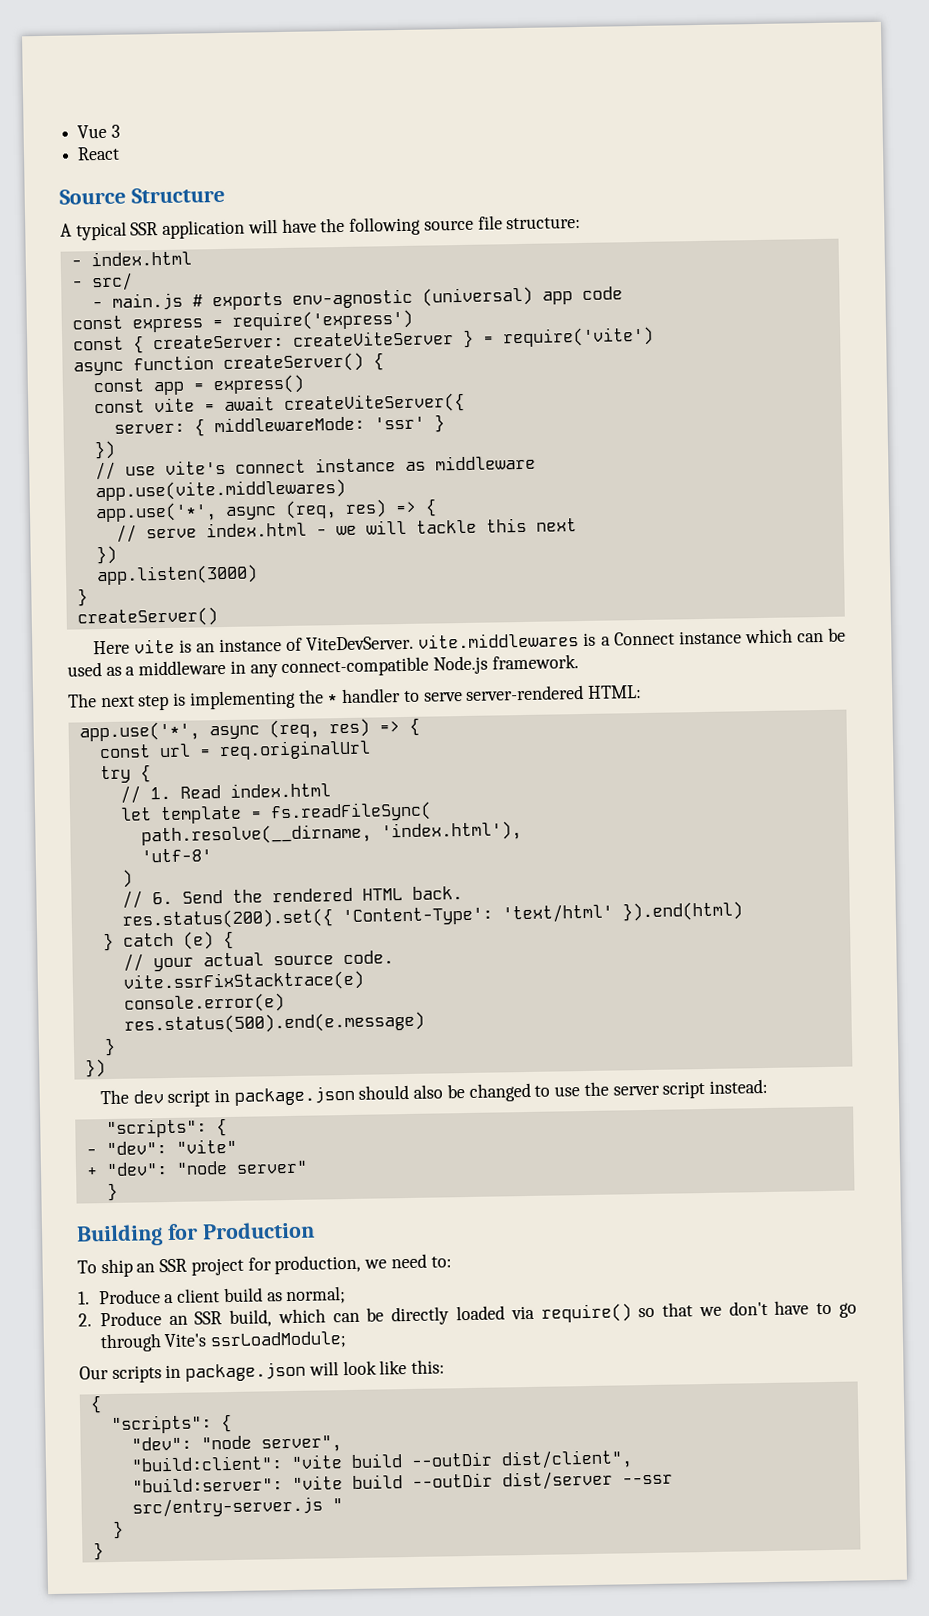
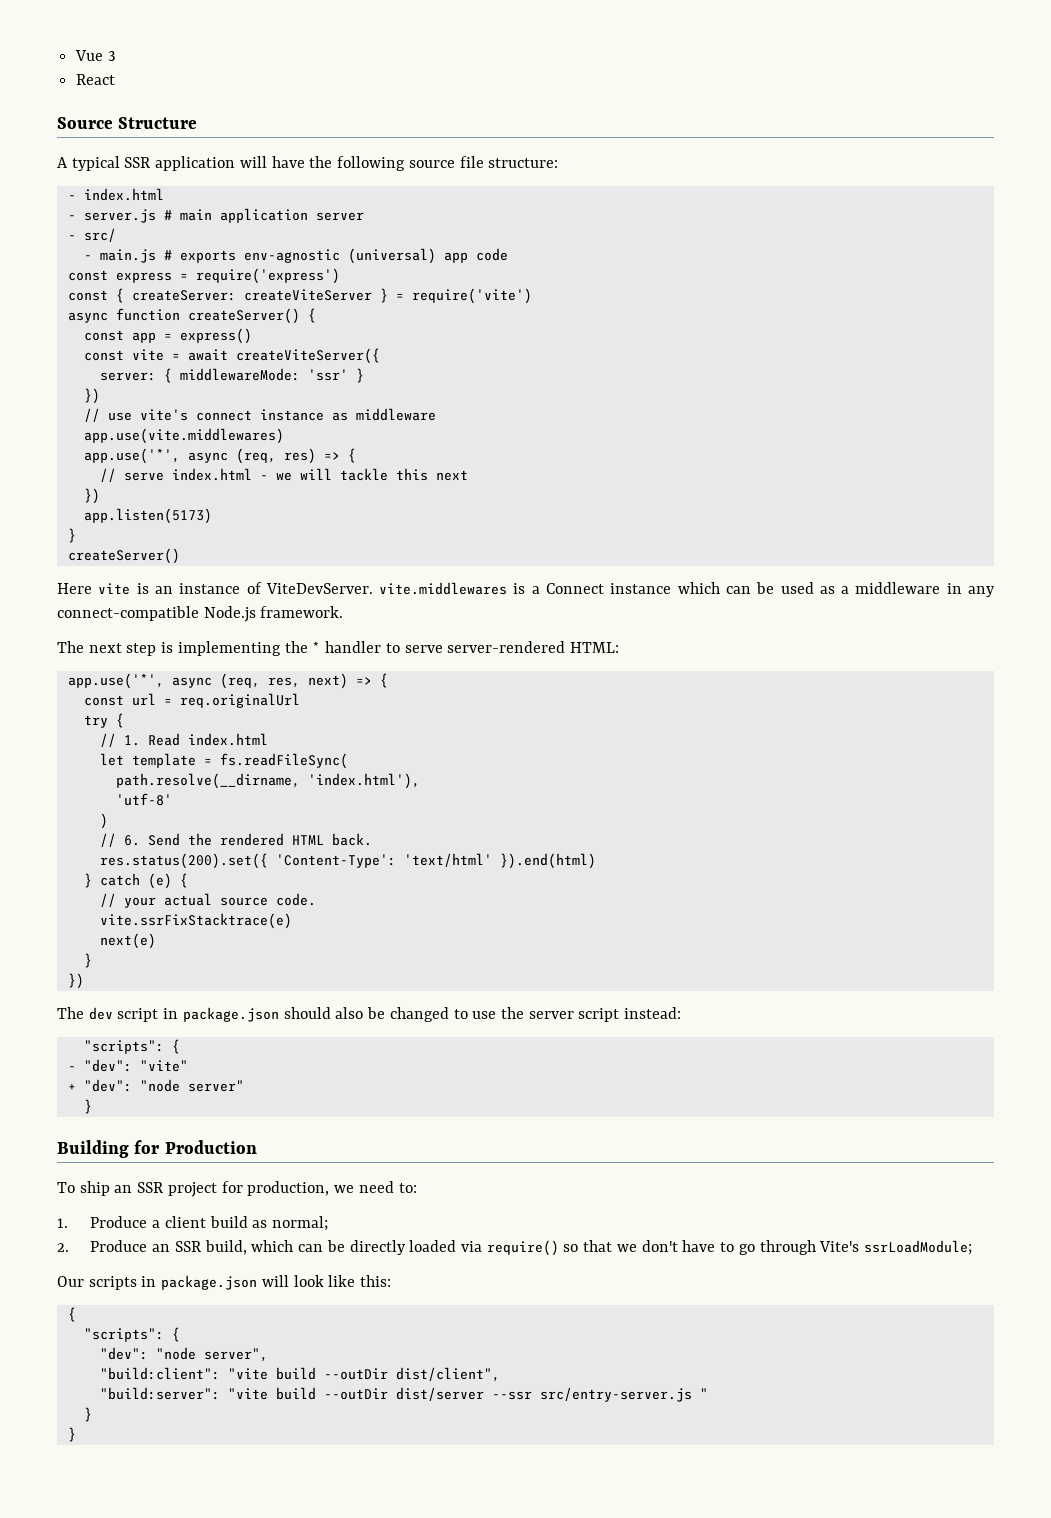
(192, 258) none -> [67,208,364,223] // - server.js # main application server
[95,564,258,586] app.listen(3000) -> [83,508,212,524] app.listen(5173)
[328,718,370,738] res) -> [267,673,348,689] res, next)
[123,993,285,1014] [123,1011,425,1035] console.error(e) // res.status(500).end(e.message) -> [99,933,156,949] next(e)

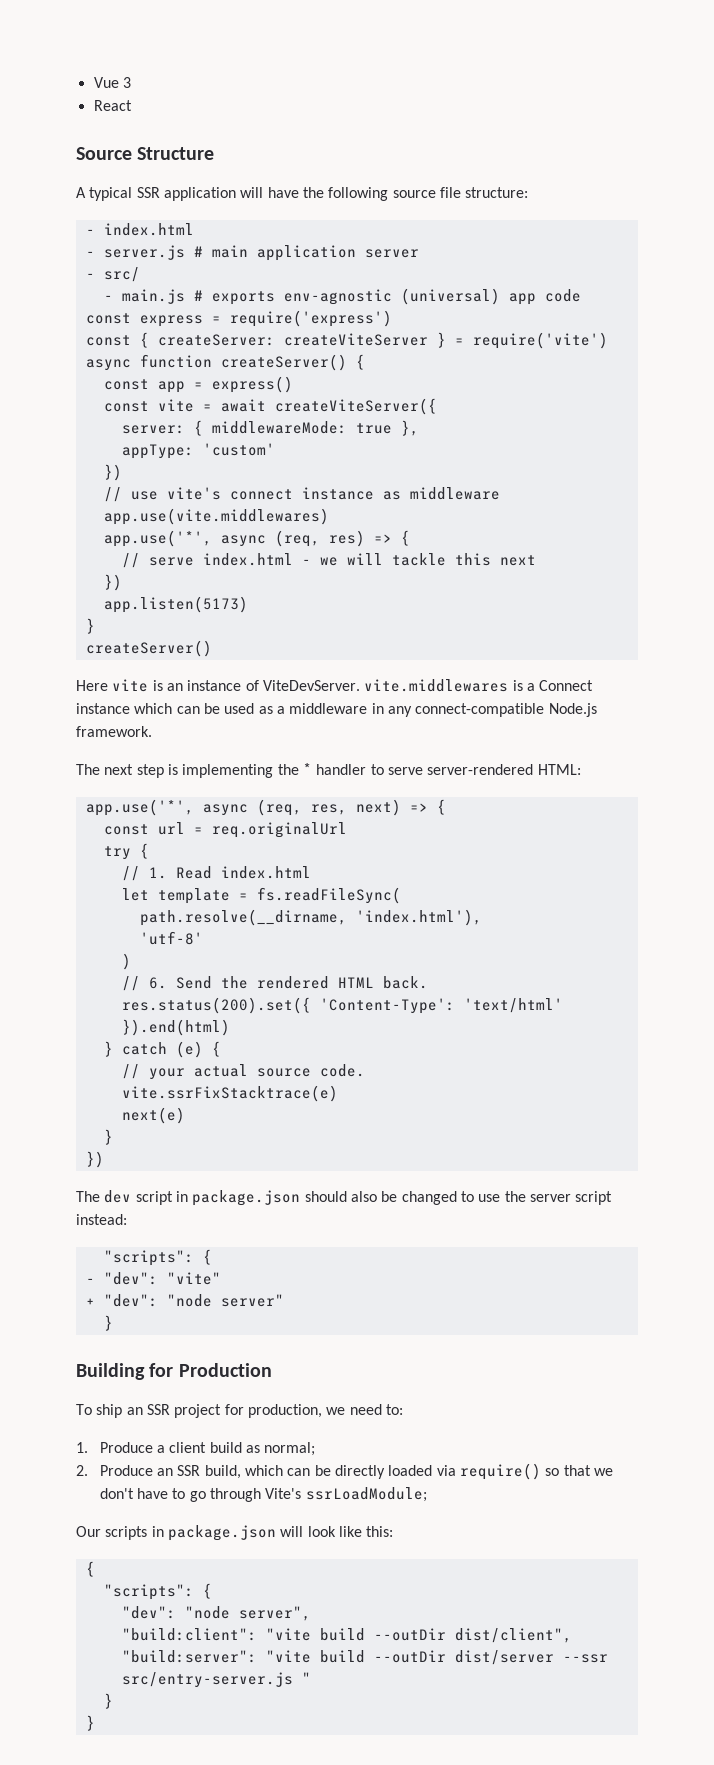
[307,368,364,383] 'ssr' } -> [355,420,419,436] [121,443,275,459] true }, // appType: 'custom'

